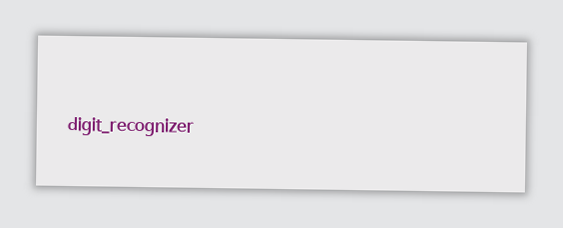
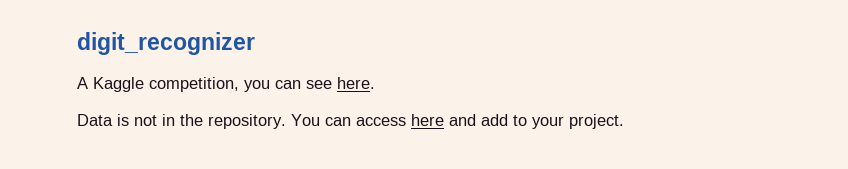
(194, 126) none -> [77,77,375,92] [77,114,624,129] // A Kaggle competition, you can see here. // Data is not in the repository. You can access here and add to your project.

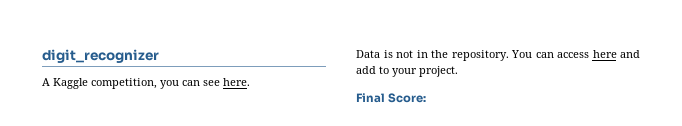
(624, 121) none -> [356,93,427,103] // Final Score:

